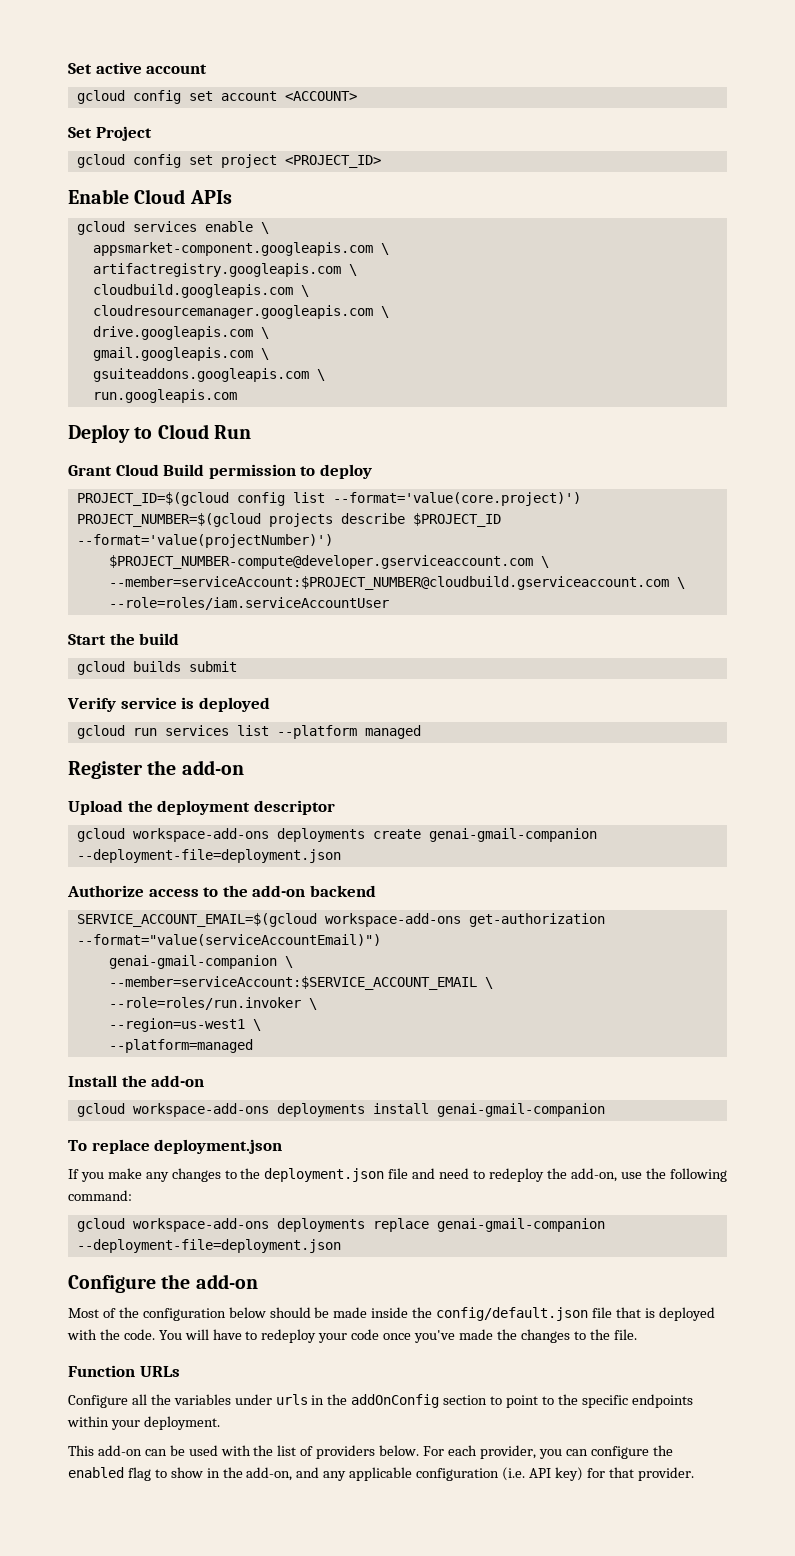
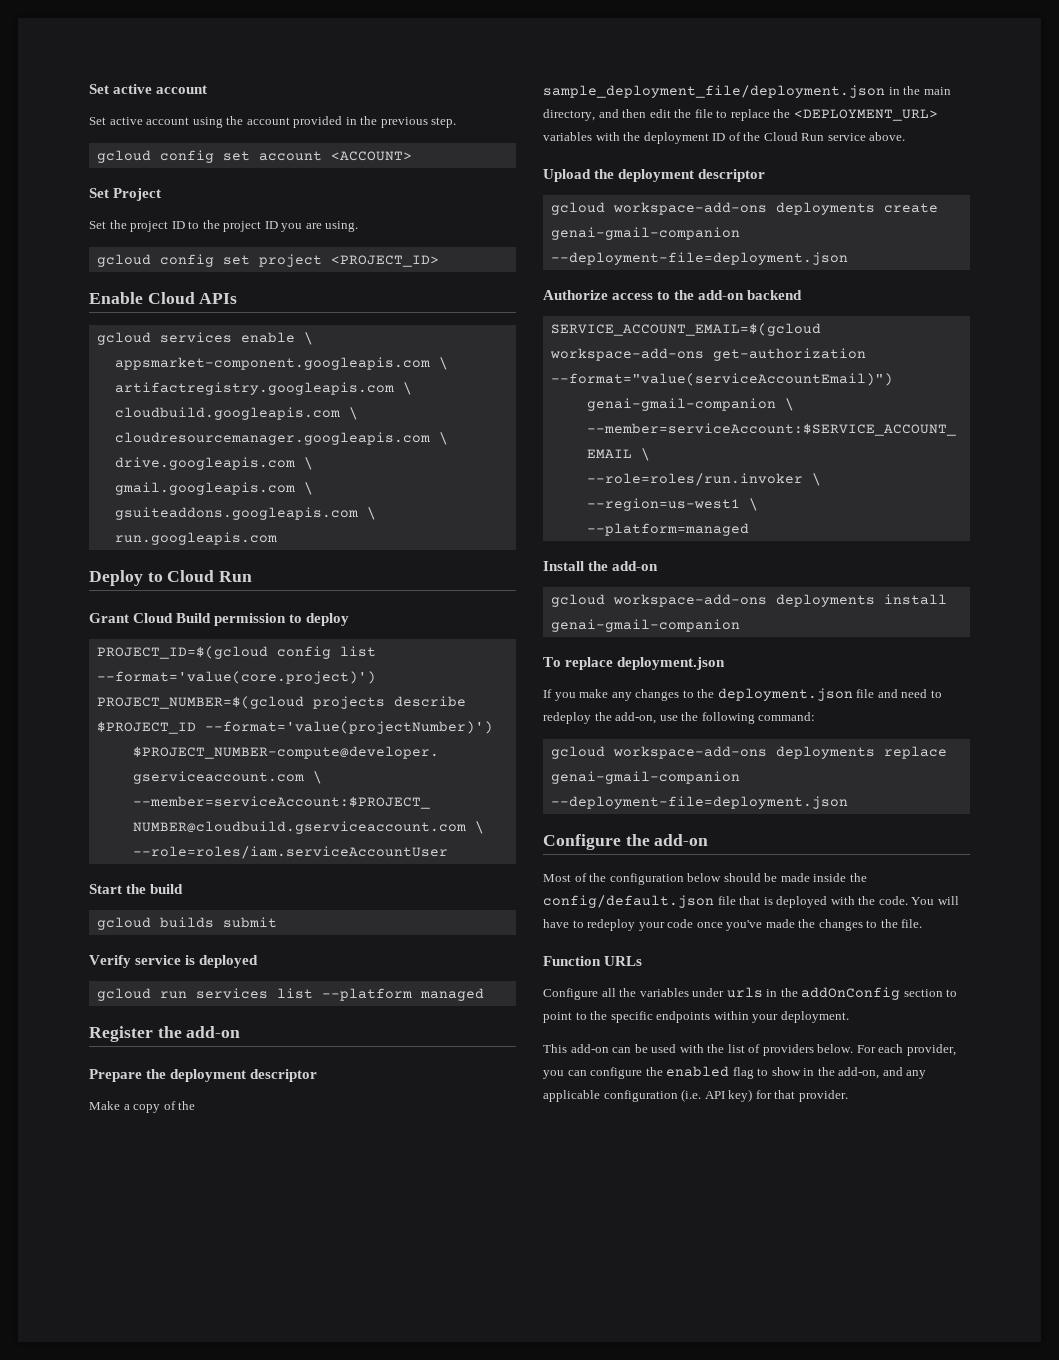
[68,62,208,74] Set active account -> [89,84,208,94] [89,116,457,128] Set active account // Set active account using the account provided in the previous step.
(152, 133) none -> [89,220,359,232] // Set the project ID to the project ID you are using.
(244, 767) none -> [89,1069,318,1082] [89,1101,196,1113] [543,85,951,98] [543,109,938,121] [543,132,906,144] // Prepare the deployment descriptor // Make a copy of the sample_deployment_file/deployment.json in the main directory, and then edit the file to replace the <DEPLOYMENT_URL> variables with the deployment ID of the Cloud Run service above.

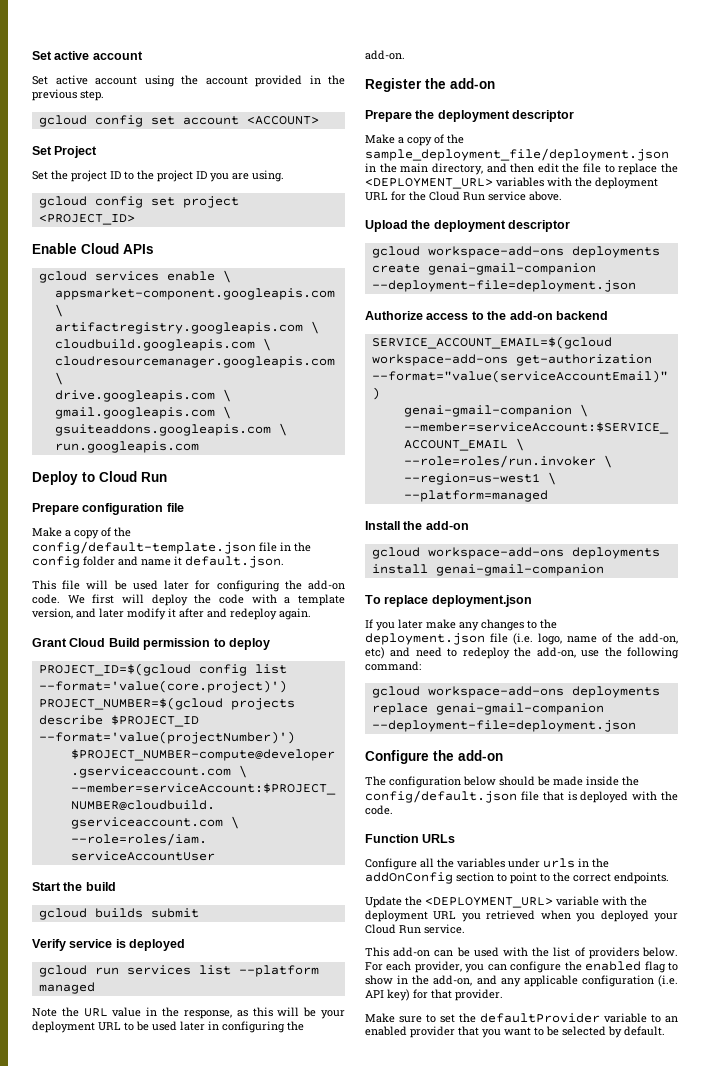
(253, 576) none -> [32,503,184,515] [32,527,131,539] [32,541,311,554] [32,556,284,568] [32,580,346,592] [32,594,345,606] [32,608,311,620] // Prepare configuration file // Make a copy of the config/default-template.json file in the config folder and name it default.json. // This file will be used later for configuring the add-on code. We first will deploy the code with a template version, and later modify it after and redeploy again.
(484, 994) none -> [32,1007,345,1019] [32,1021,304,1033] [365,50,405,60] // Note the URL value in the response, as this will be your deployment URL to be used later in configuring the add-on.
[712,132,741,141] ID of -> [365,191,406,201] URL for
(576, 696) none -> [398,619,423,629] later
(875, 693) none -> [513,633,678,645] [365,647,385,659] (i.e. logo, name of the add-on, etc)
[543,873,607,882] Most of the -> [365,776,386,786] The
[911,896,959,905] [543,919,923,931] You will have to redeploy your code once you've made the changes to the file. -> (393, 810) none
[610,1011,849,1023] specific endpoints within your deployment. -> [573,872,669,884] [365,896,647,908] [365,910,678,922] [365,924,465,934] correct endpoints. // Update the <DEPLOYMENT_URL> variable with the deployment URL you retrieved when you deployed your Cloud Run service.
(848, 1096) none -> [365,1013,678,1023] [365,1026,665,1038] // Make sure to set the defaultProvider variable to an enabled provider that you want to be selected by default.

